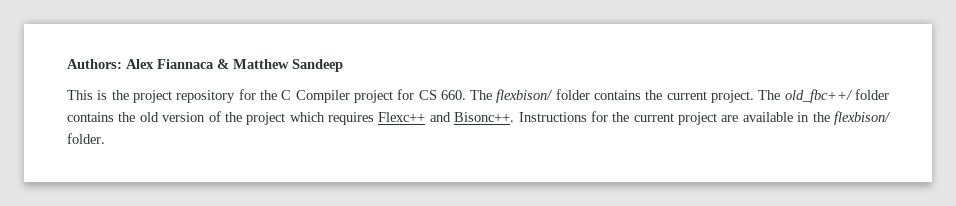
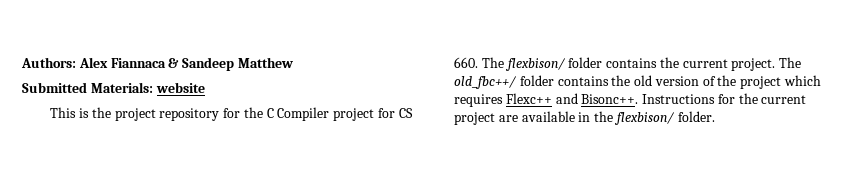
(229, 64) none -> [182,57,235,71] Sandeep
[292,59,343,72] Sandeep -> [22,82,205,93] // Submitted Materials: website

